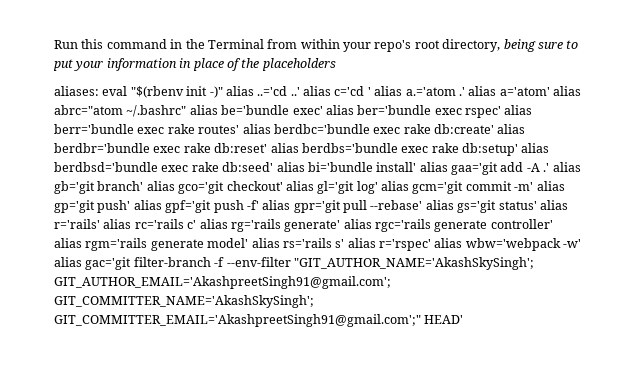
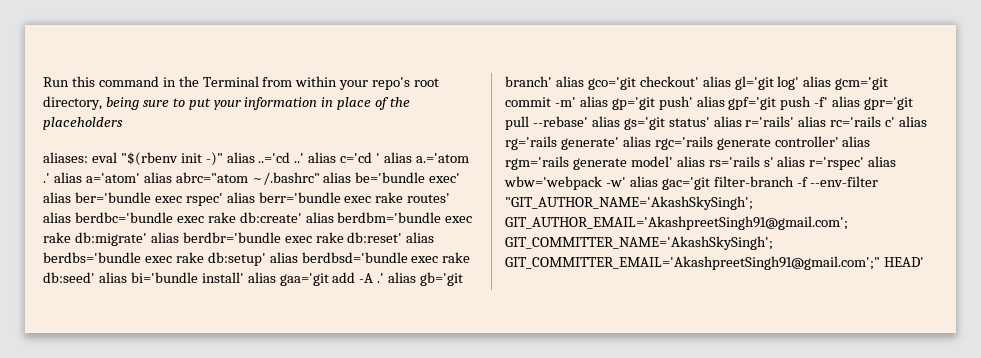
(526, 129) none -> [337,212,473,223] [43,232,179,246] berdbm='bundle exec rake db:migrate' alias

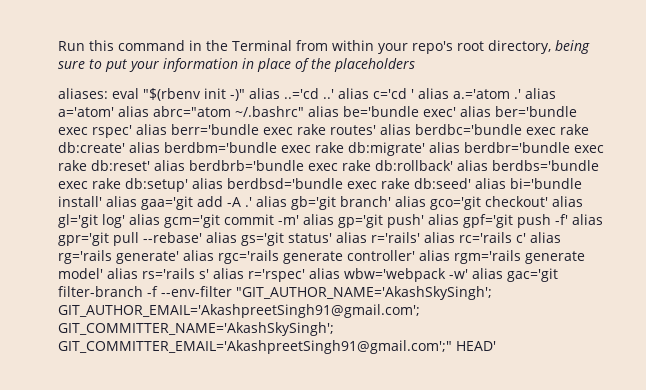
(435, 237) none -> [189,160,488,171] berdbrb='bundle exec rake db:rollback' alias

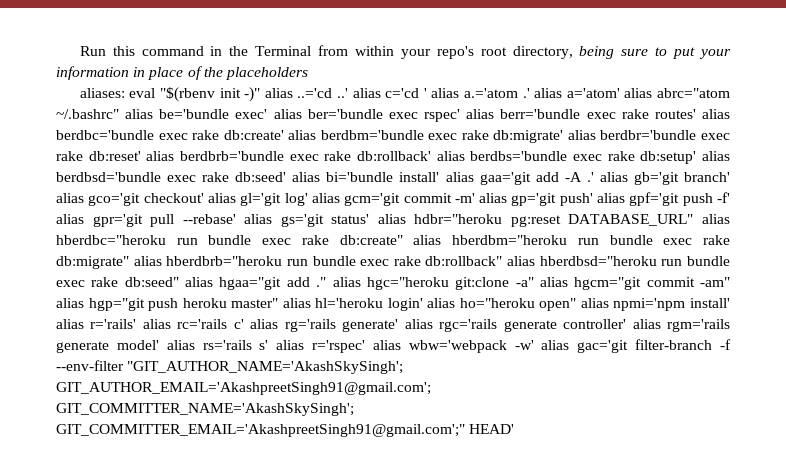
(367, 237) none -> [414,214,730,227] [56,235,731,245] [56,256,730,269] [56,277,730,290] [56,298,731,311] [56,319,84,329] hdbr="heroku pg:reset DATABASE_URL" alias hberdbc="heroku run bundle exec rake db:create" alias hberdbm="heroku run bundle exec rake db:migrate" alias hberdbrb="heroku run bundle exec rake db:rollback" alias hberdbsd="heroku run bundle exec rake db:seed" alias hgaa="git add ." alias hgc="heroku git:clone -a" alias hgcm="git commit -am" alias hgp="git push heroku master" alias hl='heroku login' alias ho="heroku open" alias npmi='npm install' alias

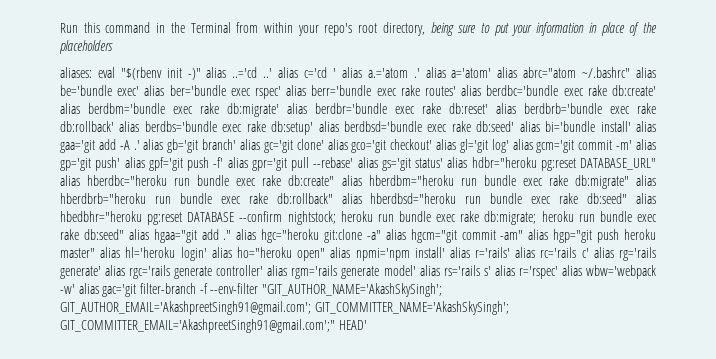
(84, 198) none -> [263,139,348,153] gc='git clone' alias
(214, 282) none -> [60,211,658,225] [60,229,149,240] hbedbhr="heroku pg:reset DATABASE --confirm nightstock; heroku run bundle exec rake db:migrate; heroku run bundle exec rake db:seed" alias

